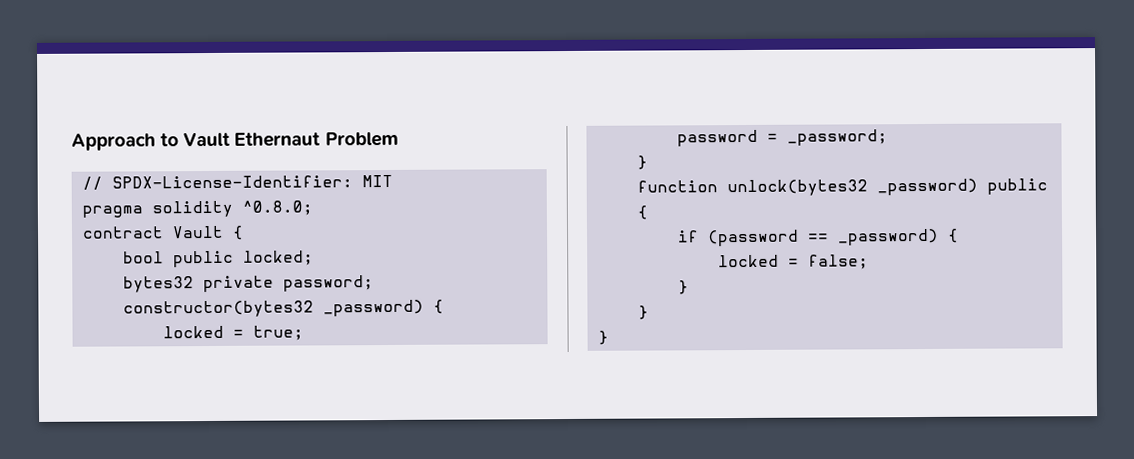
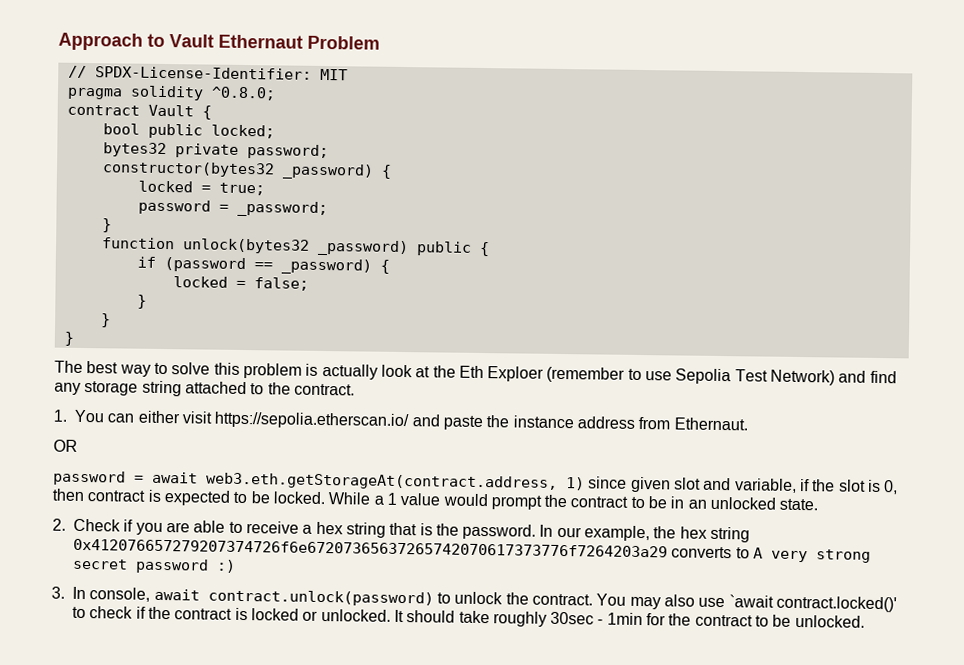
(609, 337) none -> [54,360,897,386] [54,380,355,397] [53,409,748,431] [53,439,78,452] [53,470,899,495] [52,488,819,511] [52,518,751,543] [73,538,871,563] [72,558,236,574] [51,586,897,613] [72,606,865,628] // The best way to solve this problem is actually look at the Eth Exploer (remember to use Sepolia Test Network) and find any storage string attached to the contract. // 1. You can either visit https://sepolia.etherscan.io/ and paste the instance address from Ethernaut. // OR // password = await web3.eth.getStorageAt(contract.address, 1) since given slot and variable, if the slot is 0, then contract is expected to be locked. While a 1 value would prompt the contract to be in an unlocked state. // 2. Check if you are able to receive a hex string that is the password. In our example, the hex string 0x412076657279207374726f6e67207365637265742070617373776f7264203a29 converts to A very strong secret password :) // 3. In console, await contract.unlock(password) to unlock the contract. You may also use `await contract.locked()' to check if the contract is locked or unlocked. It should take roughly 30sec - 1min for the contract to be unlocked.

